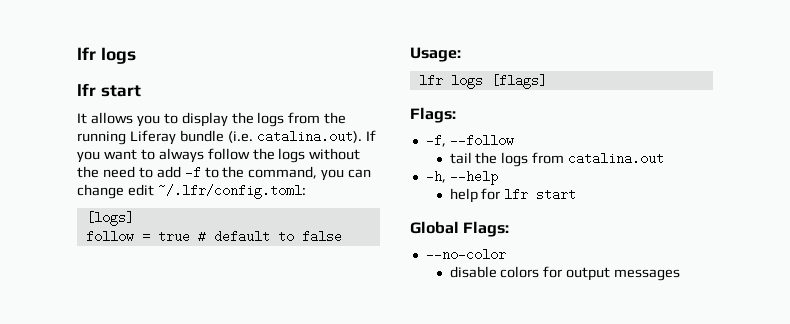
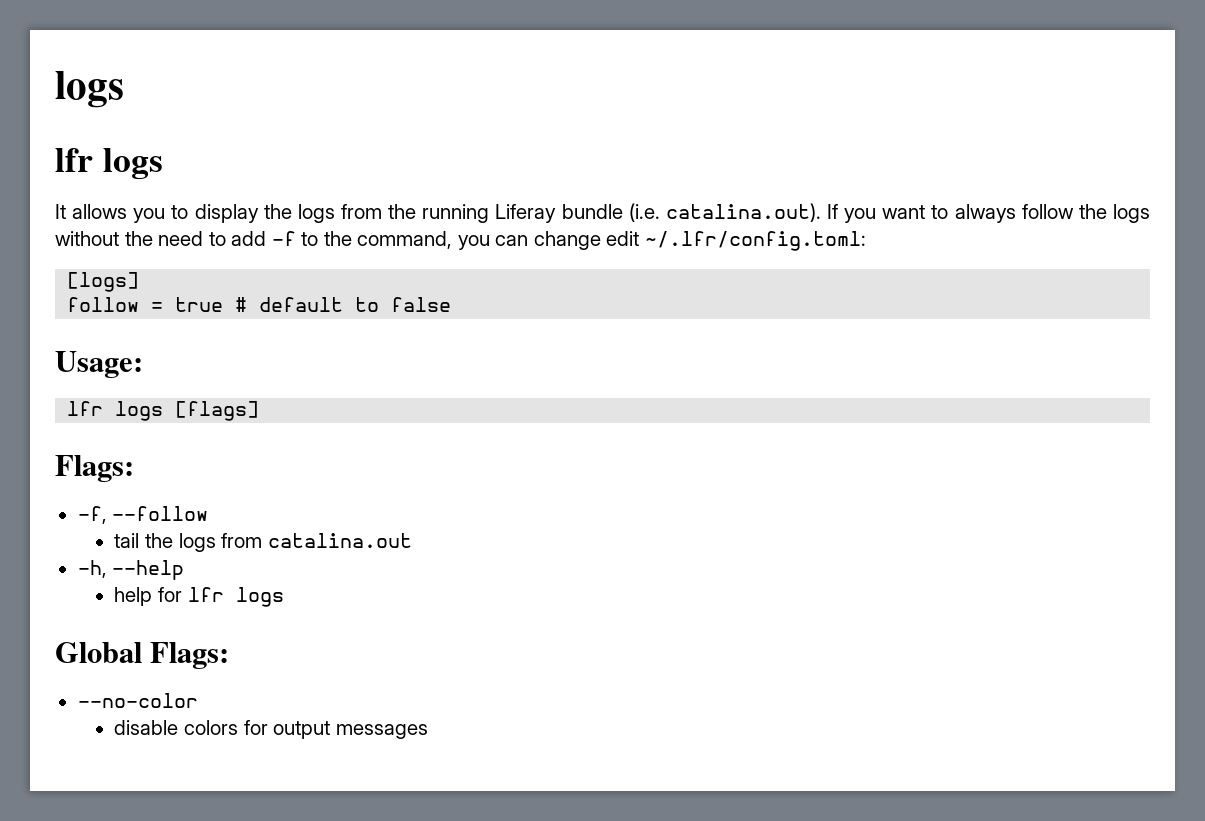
[77,47,96,60] lfr -> (55, 89) none
[100,85,141,97] start -> [102,148,163,180] logs
[536,188,577,201] start -> [235,587,284,607] logs

